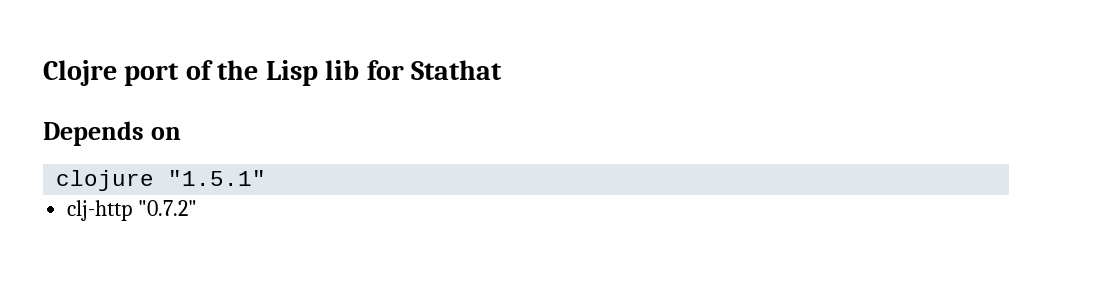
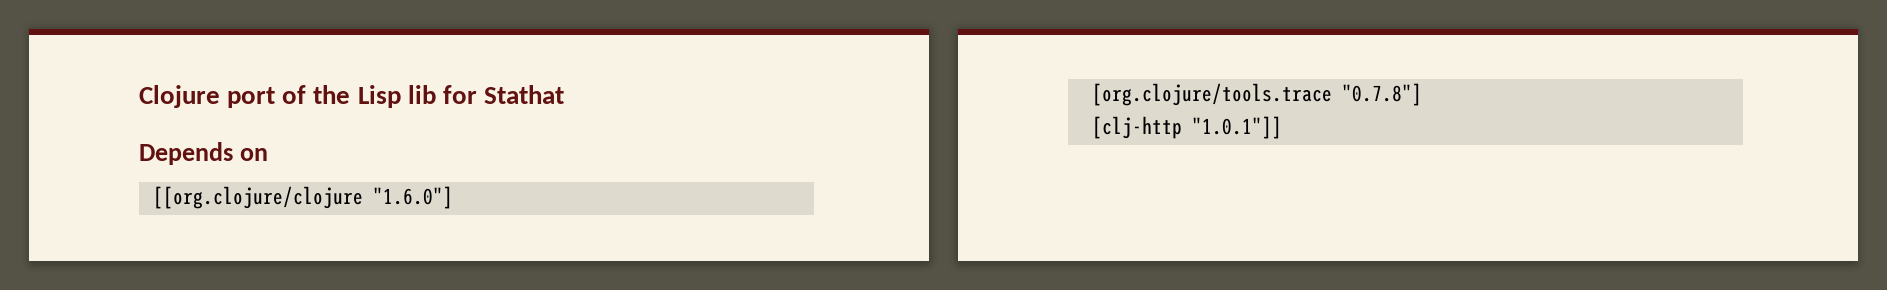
[43,60,117,86] Clojre -> [139,85,220,108] Clojure
[56,170,267,191] [67,200,198,221] clojure "1.5.1" // clj-http "0.7.2" -> [152,186,453,209] [1091,83,1422,106] [1091,116,1282,139] [[org.clojure/clojure "1.6.0"] // [org.clojure/tools.trace "0.7.8"] // [clj-http "1.0.1"]]

